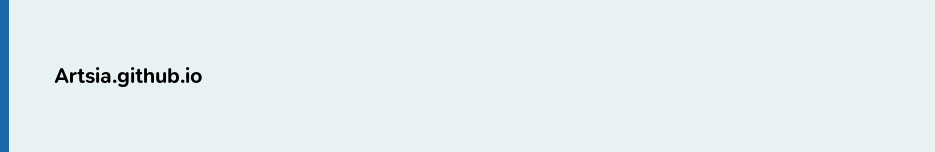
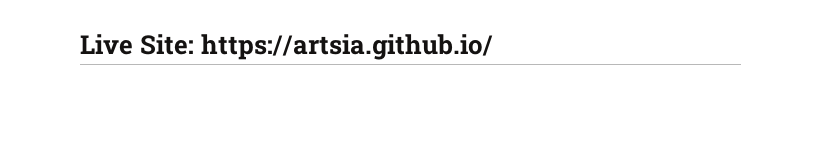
[54,67,203,87] Artsia.github.io -> [80,34,494,60] Live Site: https://artsia.github.io/

